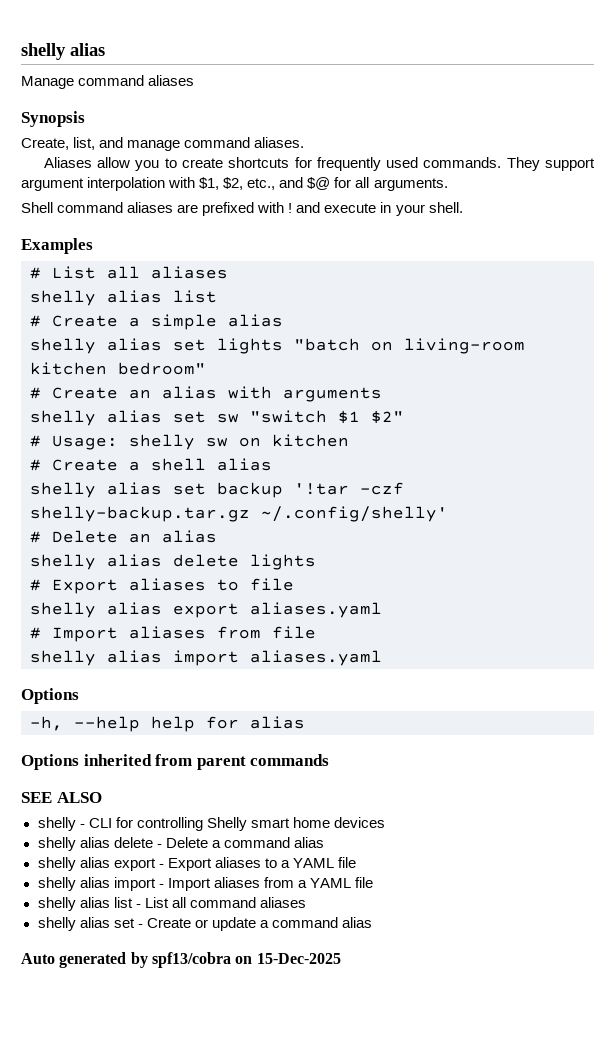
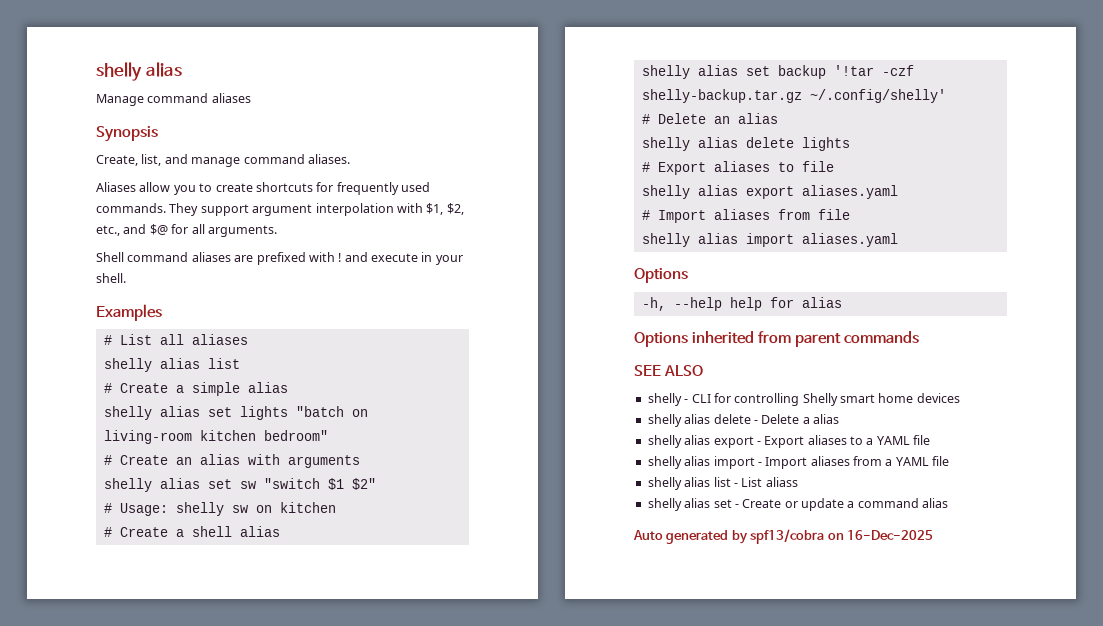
[223,837,290,848] command -> (810, 420) none
[171,897,306,908] all command aliases -> [765,477,798,487] aliass
[256,953,341,964] 15-Dec-2025 -> [846,530,933,540] 16-Dec-2025

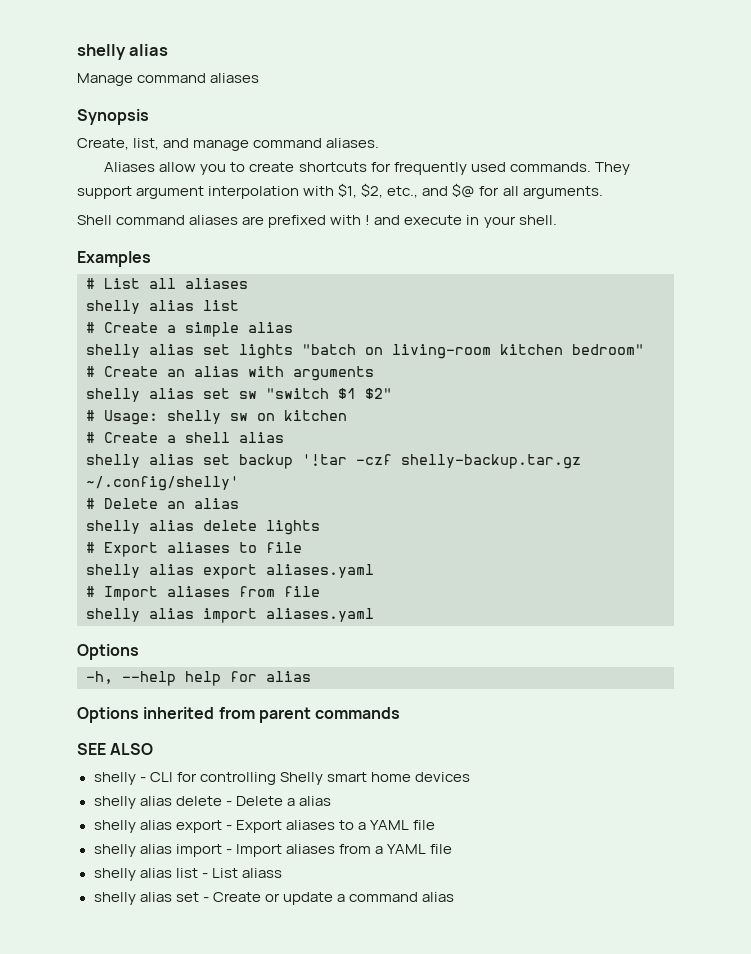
[633,529,933,544] // Auto generated by spf13/cobra on 16-Dec-2025 -> (454, 897) none

